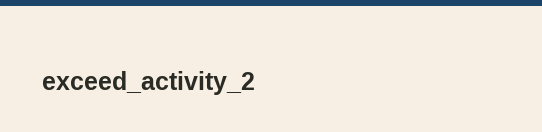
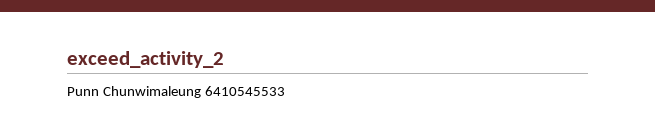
(255, 83) none -> [67,86,285,98] // Punn Chunwimaleung 6410545533

